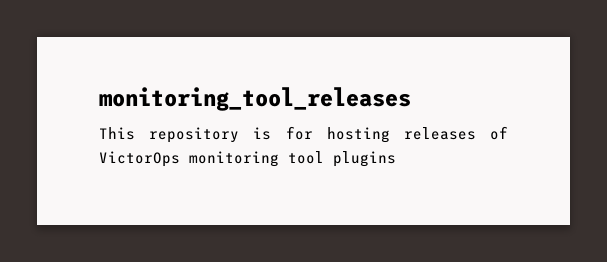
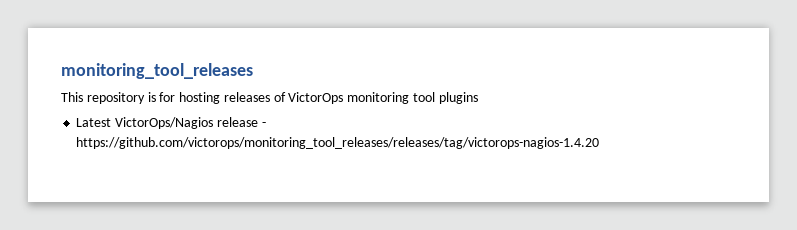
(396, 159) none -> [76,117,266,129] [76,137,600,149] // Latest VictorOps/Nagios release - https://github.com/victorops/monitoring_tool_releases/releases/tag/victorops-nagios-1.4.20

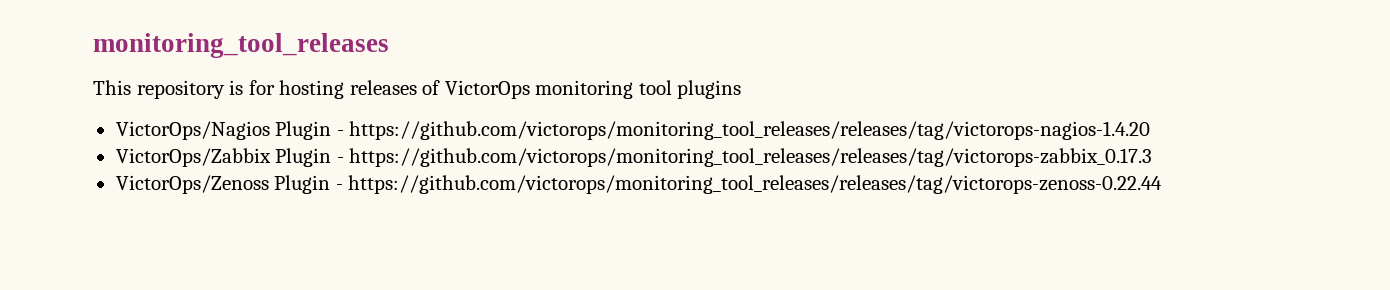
[76,117,258,129] Latest VictorOps/Nagios release -> [115,121,332,140] VictorOps/Nagios Plugin
(600, 143) none -> [115,148,1153,167] [115,175,1163,194] // VictorOps/Zabbix Plugin - https://github.com/victorops/monitoring_tool_releases/releases/tag/victorops-zabbix_0.17.3 // VictorOps/Zenoss Plugin - https://github.com/victorops/monitoring_tool_releases/releases/tag/victorops-zenoss-0.22.44

